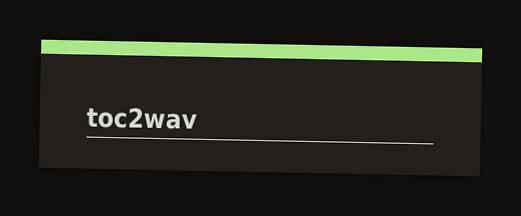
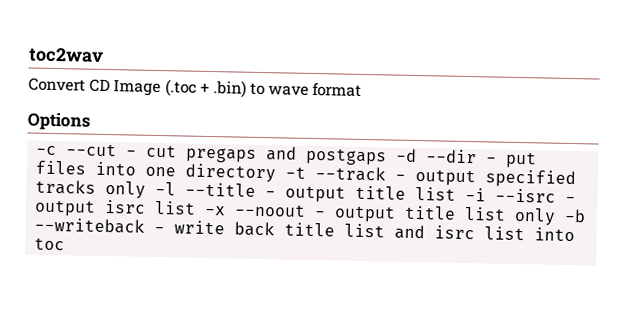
(197, 118) none -> [28,77,363,98] [27,112,91,131] [36,143,538,169] [35,160,577,189] [35,179,577,204] [34,199,587,226] [34,217,576,242] [34,237,66,251] // Convert CD Image (.toc + .bin) to wave format // Options // -c --cut - cut pregaps and postgaps -d --dir - put files into one directory -t --track - output specified tracks only -l --title - output title list -i --isrc - output isrc list -x --noout - output title list only -b --writeback - write back title list and isrc list into toc

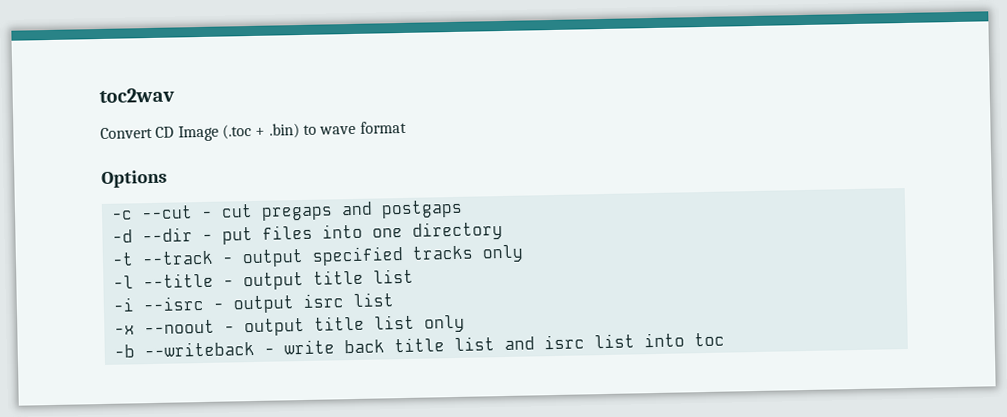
(388, 156) none -> (463, 209) //
(277, 173) none -> (503, 231) //
(147, 189) none -> (524, 253) //
(457, 194) none -> (414, 276) //
(197, 207) none -> (394, 300) //
(557, 216) none -> (465, 323) //

